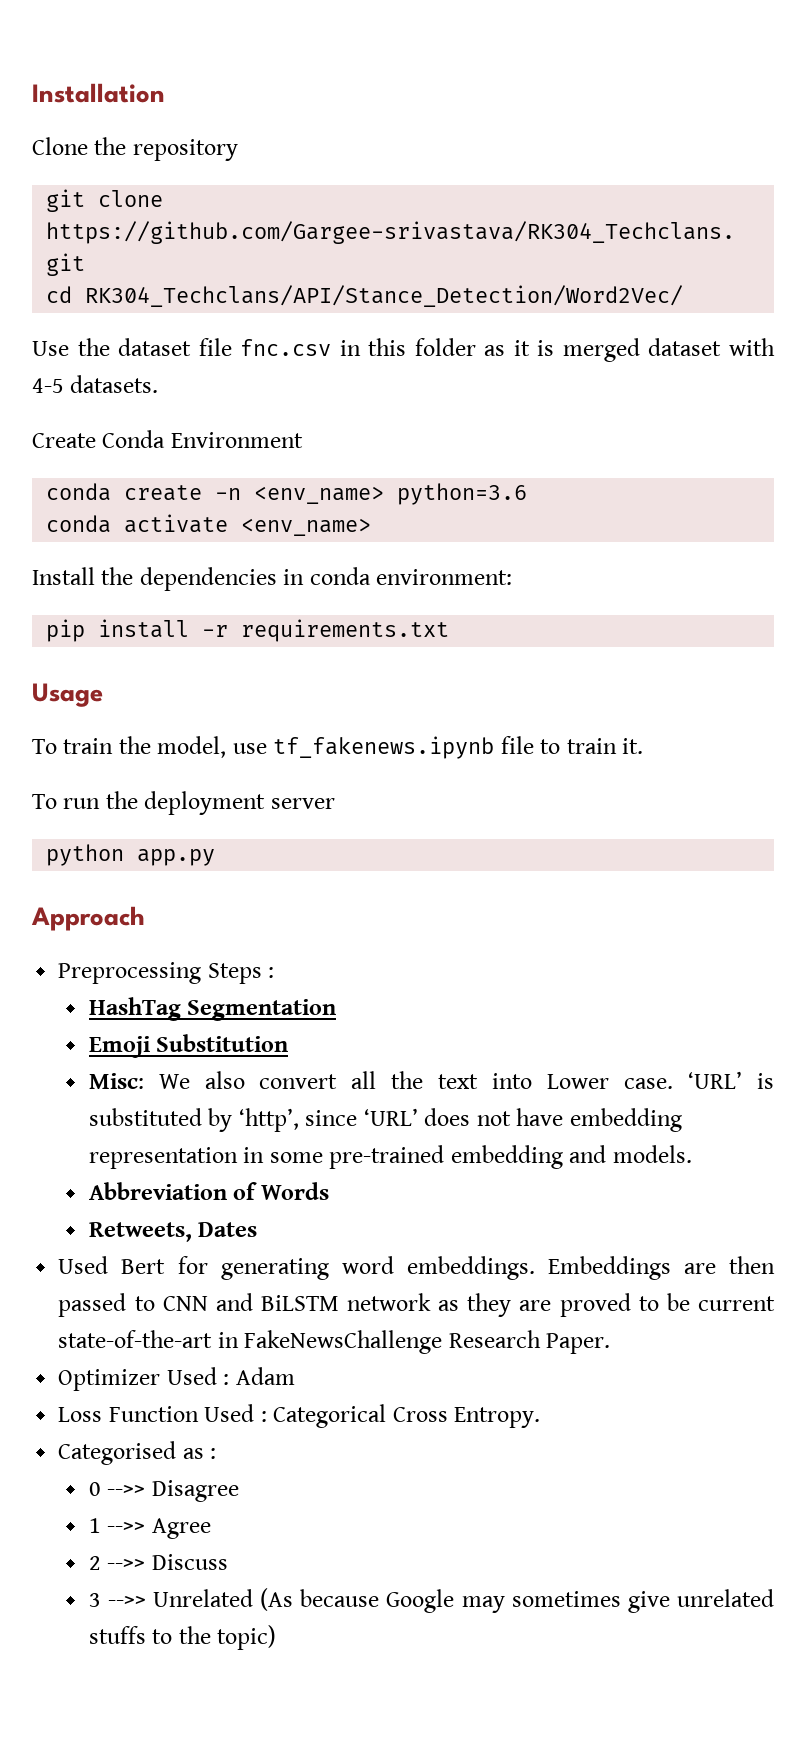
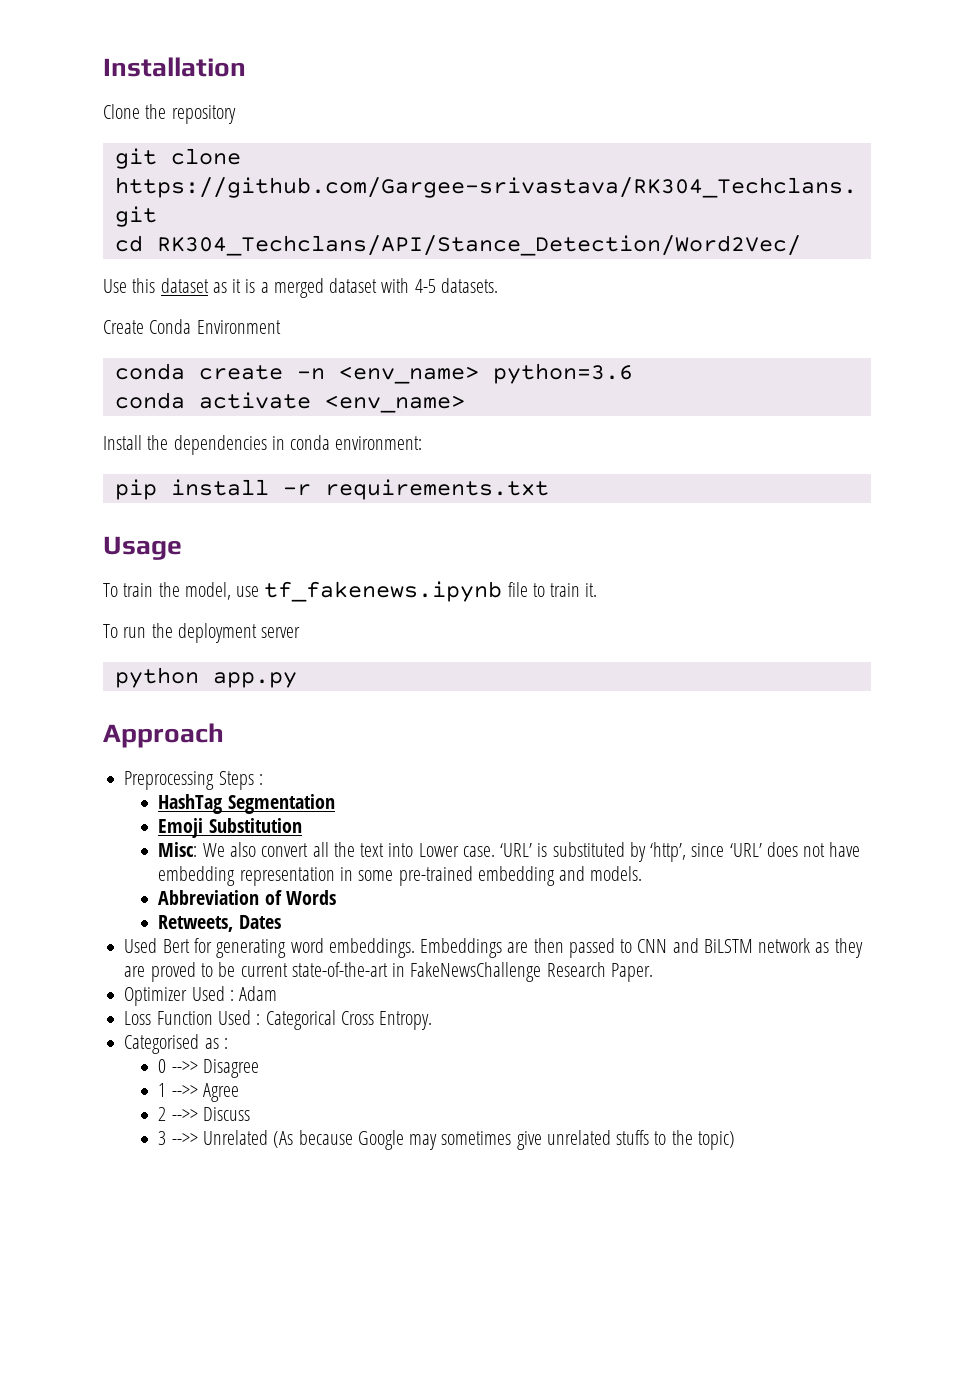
[77,338,476,356] the dataset file fnc.csv in this folder -> [132,278,209,293] this dataset
(555, 348) none -> [260,282,269,293] a

